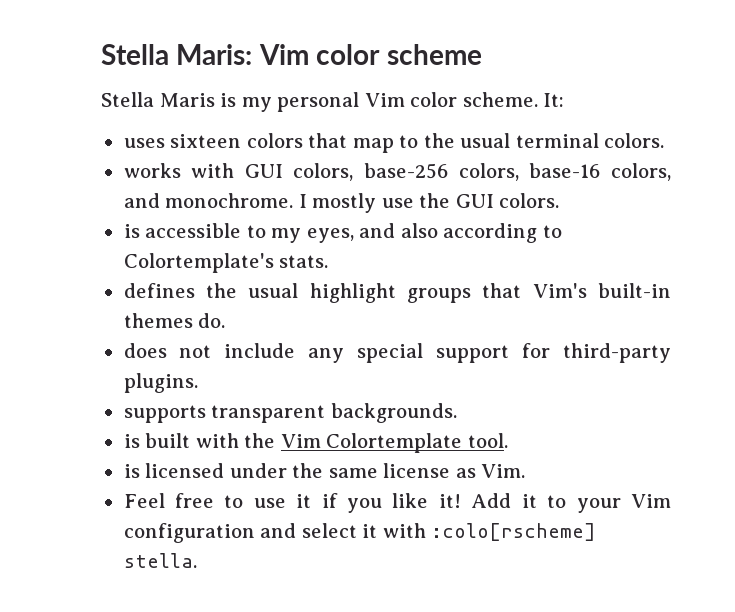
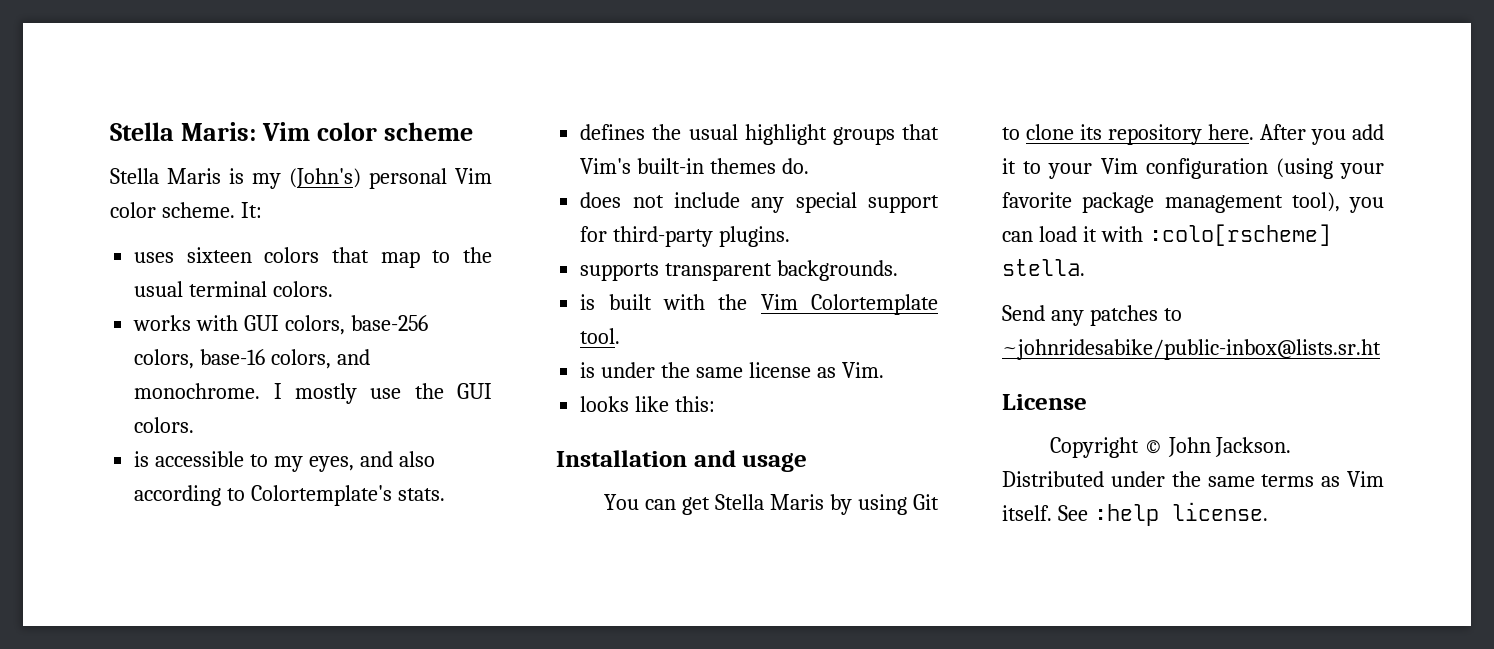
(272, 104) none -> [289,168,361,188] (John's)
[145,463,225,478] licensed -> (596, 370) none
[123,493,512,513] Feel free to use it if you like it! Add -> [580,396,716,412] [556,450,808,472] [603,494,939,515] [1002,124,1384,145] looks like this: // Installation and usage // You can get Stella Maris by using Git to clone its repository here. After you add
[260,523,597,541] [123,553,197,568] and select it with :colo[rscheme] stella. -> [1275,158,1384,179] [1002,192,1384,213] [1002,224,1331,246] [1002,259,1085,276] [1002,305,1182,326] [1002,339,1381,360] [1002,394,1087,410] [1049,437,1292,458] [1002,471,1384,487] [1002,502,1268,526] (using your favorite package management tool), you can load it with :colo[rscheme] stella. // Send any patches to ~johnridesabike/public-inbox@lists.sr.ht // License // Copyright © John Jackson. Distributed under the same terms as Vim itself. See :help license.

